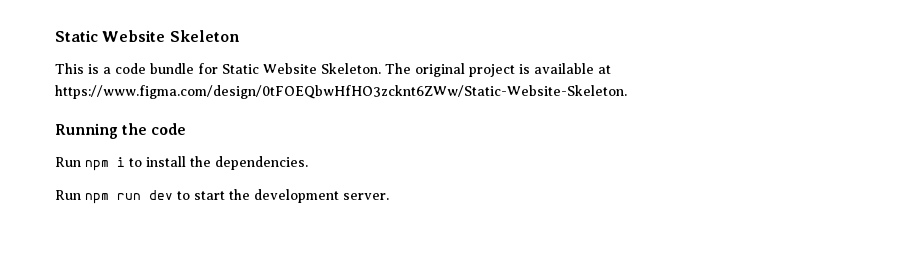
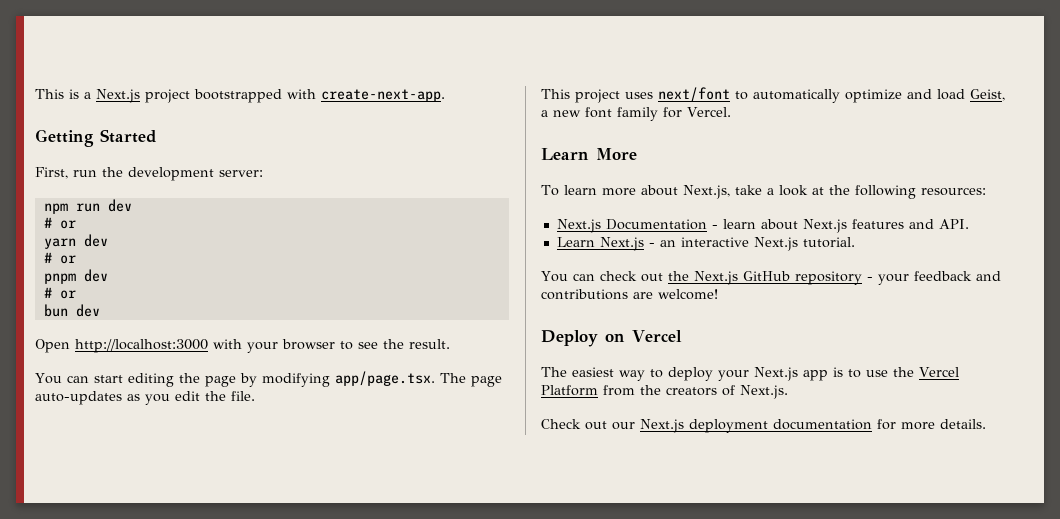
[55,30,240,42] [55,63,611,77] [55,85,627,99] [55,123,187,139] [55,156,308,171] [55,189,389,204] Static Website Skeleton // This is a code bundle for Static Website Skeleton. The original project is available at https://www.figma.com/design/0tFOEQbwHfHO3zcknt6ZWw/Static-Website-Skeleton. // Running the code // Run npm i to install the dependencies. // Run npm run dev to start the development server. -> [35,89,445,103] [35,129,157,147] [35,167,263,181] [43,199,132,214] [43,217,76,229] [43,234,108,249] [43,252,76,264] [43,269,108,284] [43,287,76,299] [43,304,100,317] [35,339,450,353] [35,371,502,387] [35,391,255,405] [541,87,1005,103] [541,107,731,121] [541,148,637,160] [541,185,986,199] [556,219,969,233] [556,237,855,251] [541,271,1001,285] [541,289,718,300] [541,330,682,347] [541,367,959,381] [541,385,788,399] [541,419,986,433] This is a Next.js project bootstrapped with create-next-app. // Getting Started // First, run the development server: // npm run dev // # or // yarn dev // # or // pnpm dev // # or // bun dev // Open http://localhost:3000 with your browser to see the result. // You can start editing the page by modifying app/page.tsx. The page auto-updates as you edit the file. // This project uses next/font to automatically optimize and load Geist, a new font family for Vercel. // Learn More // To learn more about Next.js, take a look at the following resources: // Next.js Documentation - learn about Next.js features and API. // Learn Next.js - an interactive Next.js tutorial. // You can check out the Next.js GitHub repository - your feedback and contributions are welcome! // Deploy on Vercel // The easiest way to deploy your Next.js app is to use the Vercel Platform from the creators of Next.js. // Check out our Next.js deployment documentation for more details.

